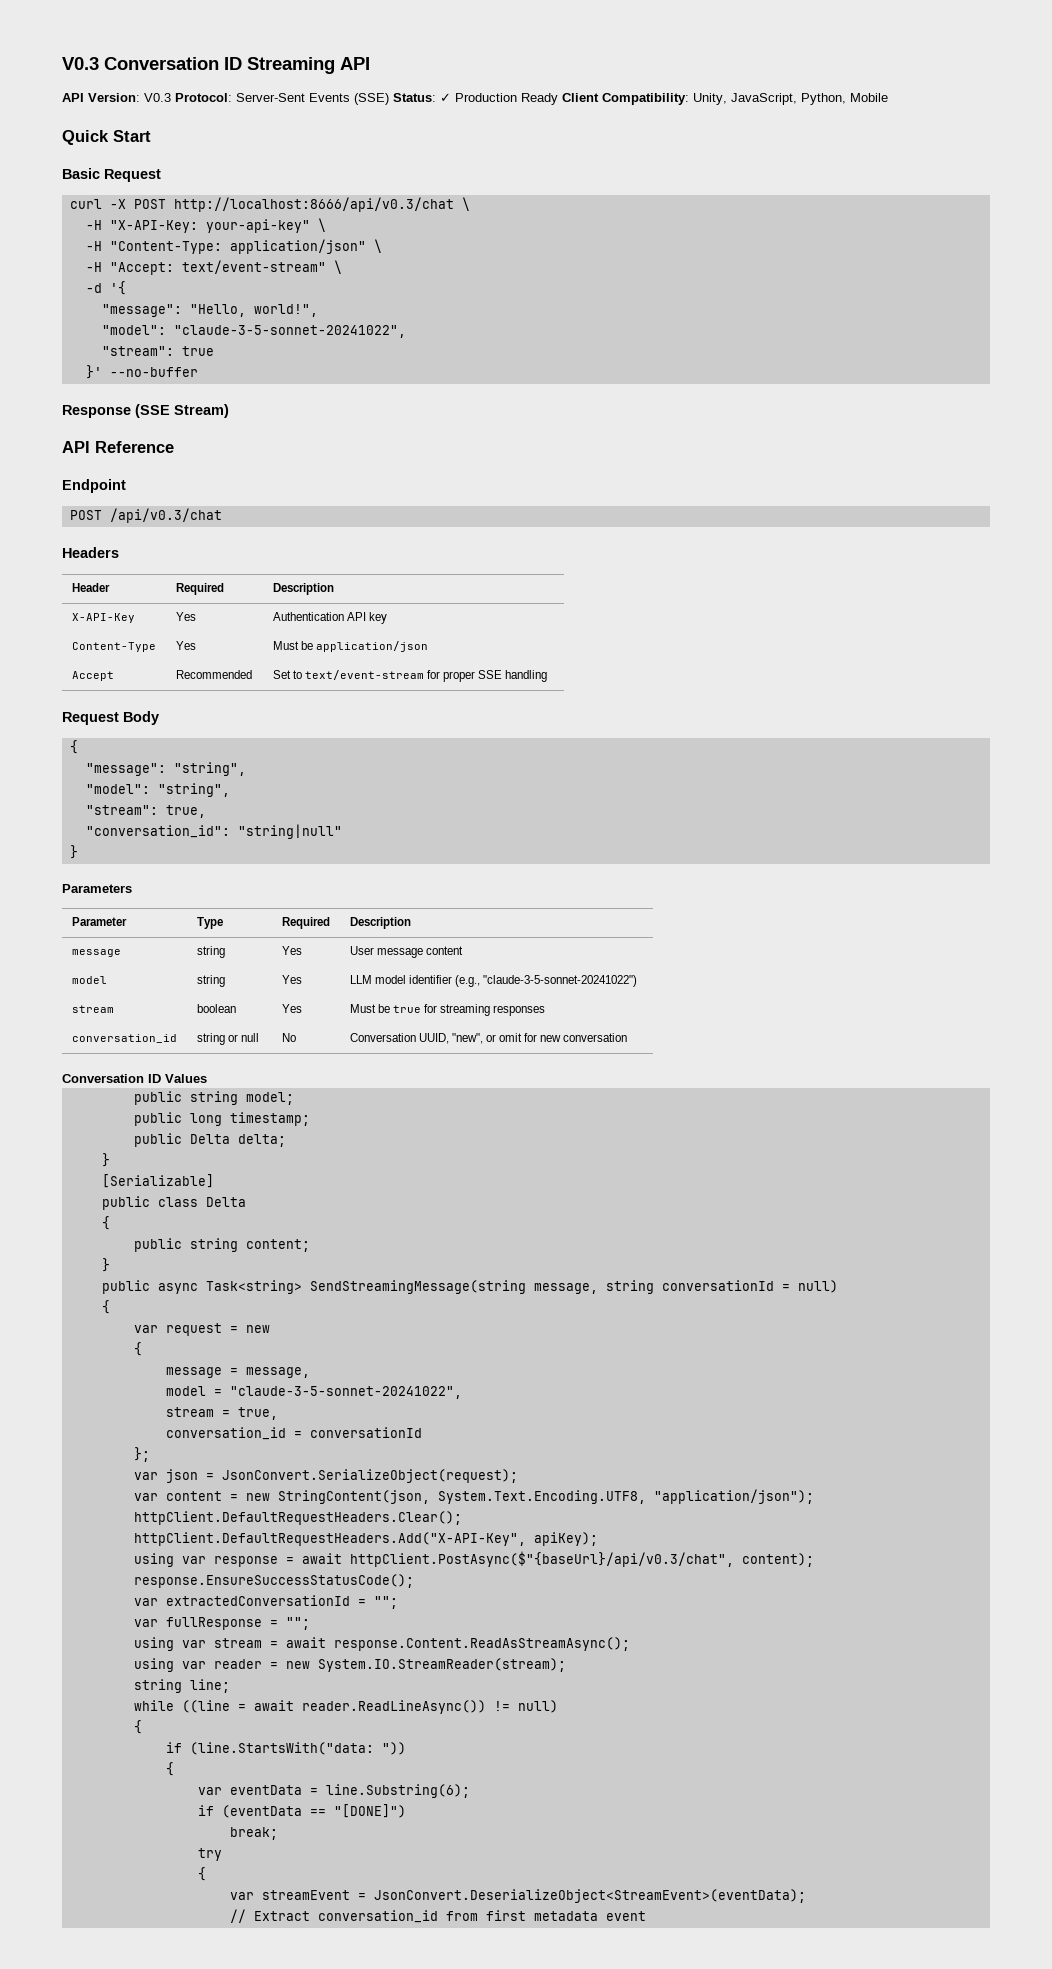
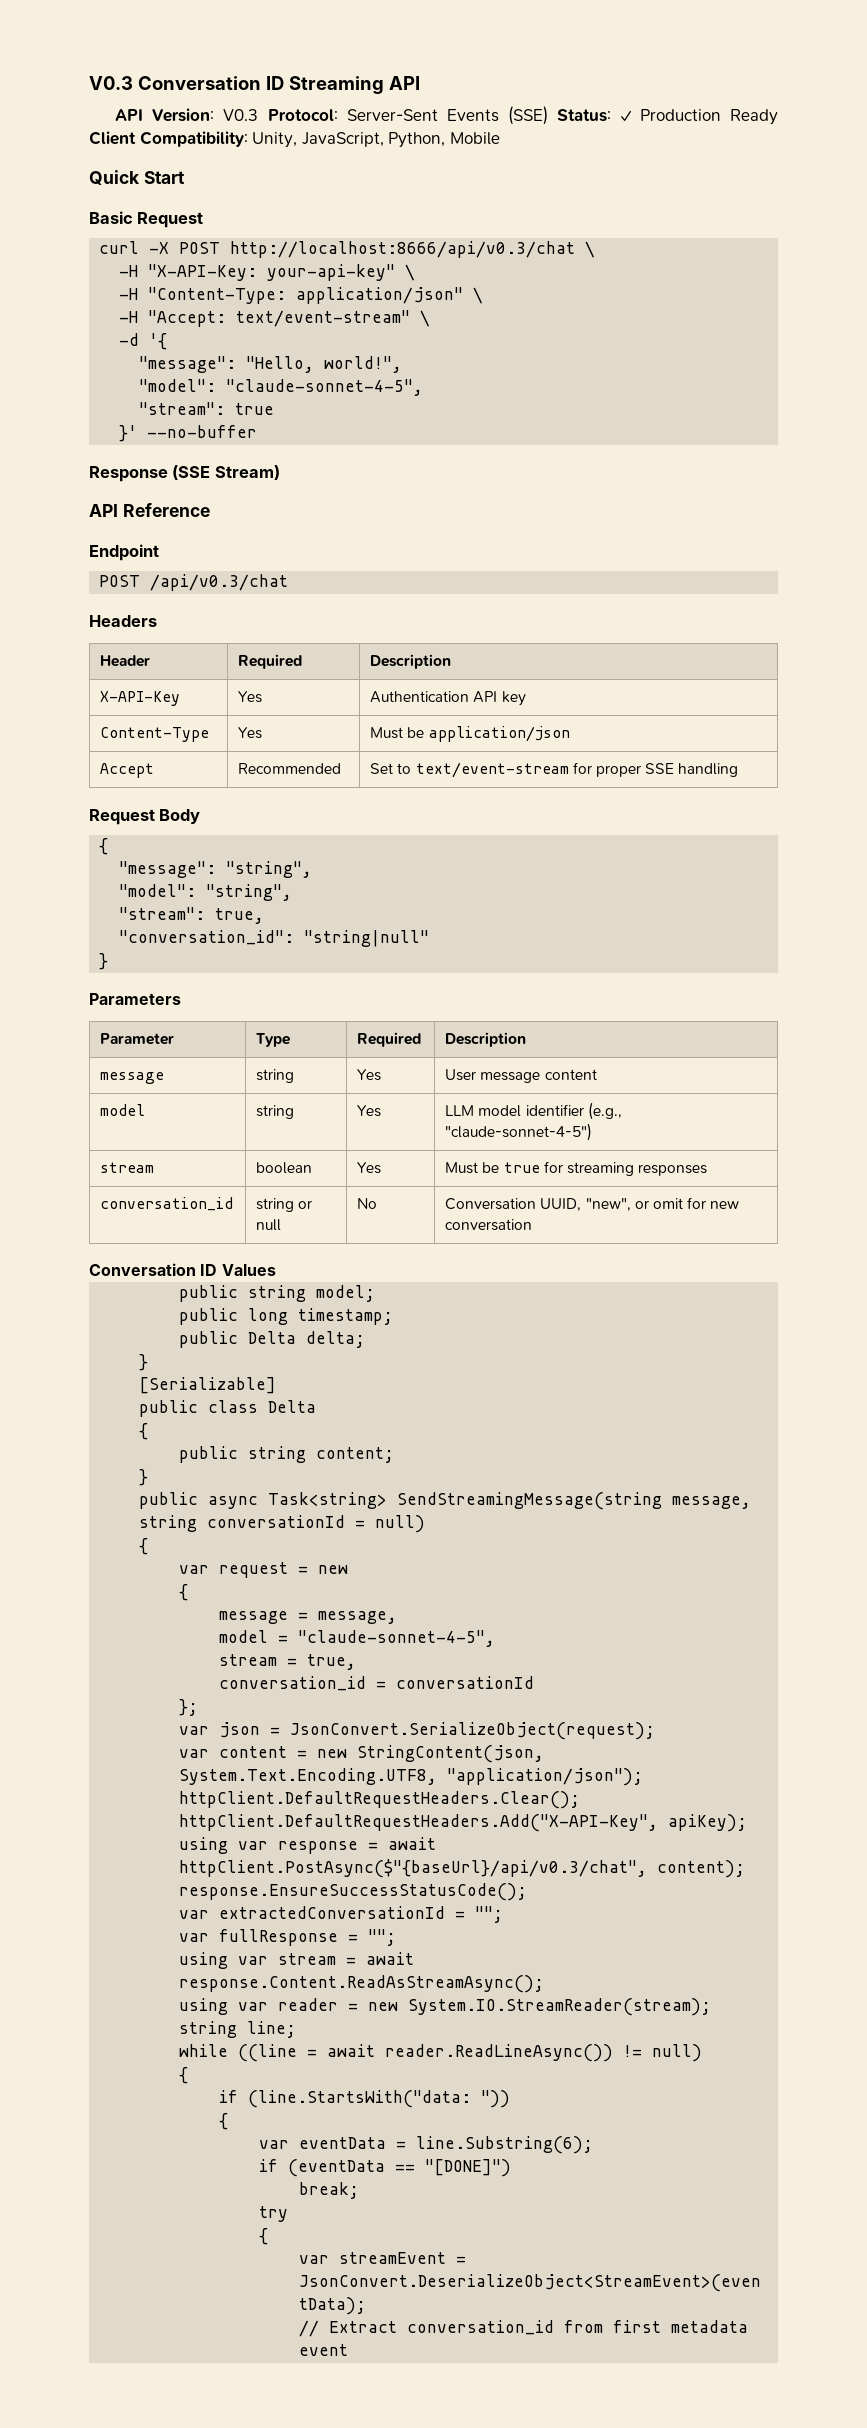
[173,325,406,338] "claude-3-5-sonnet-20241022", -> [226,379,424,396] "claude-sonnet-4-5",
[483,975,638,987] "claude-3-5-sonnet-20241022") -> [445,1123,593,1141] "claude-sonnet-4-5")
[229,1386,462,1399] "claude-3-5-sonnet-20241022", -> [298,1630,496,1647] "claude-sonnet-4-5",

